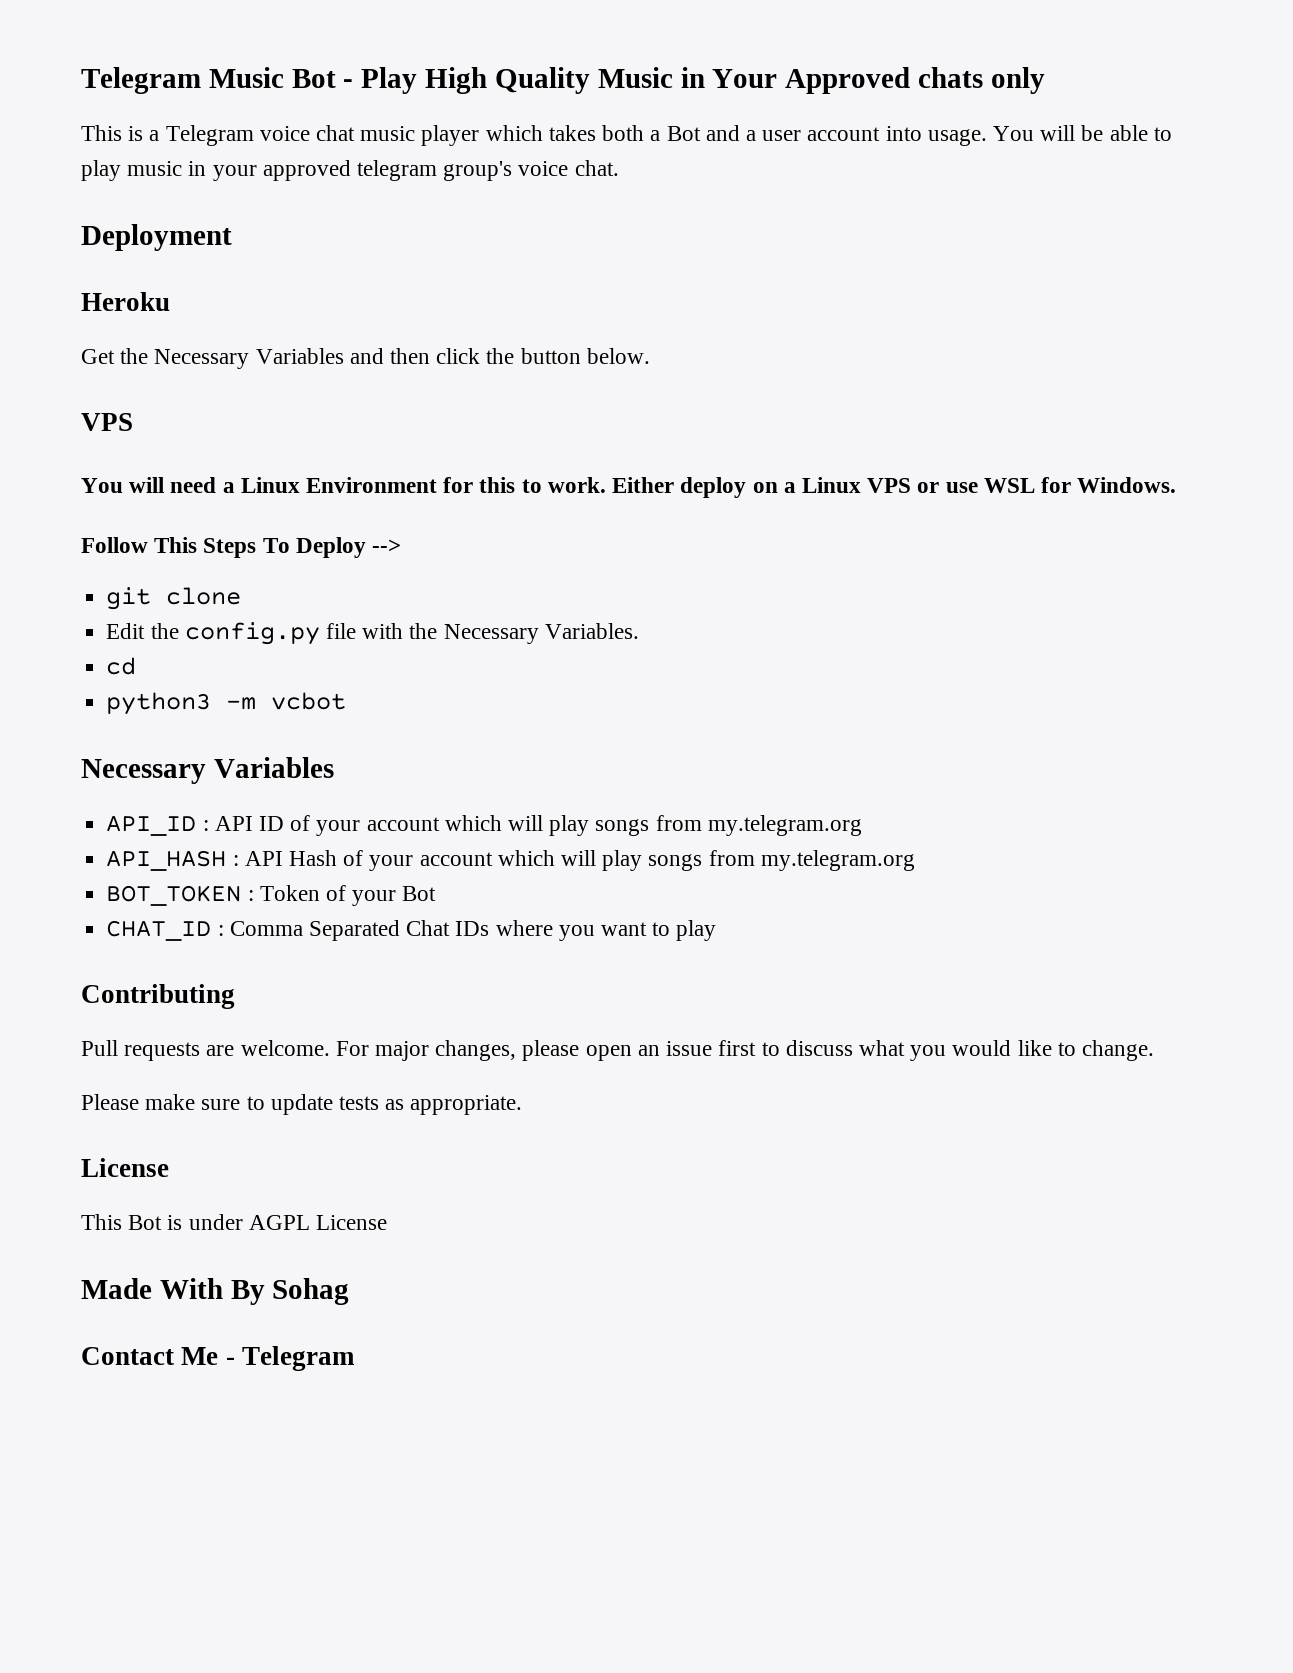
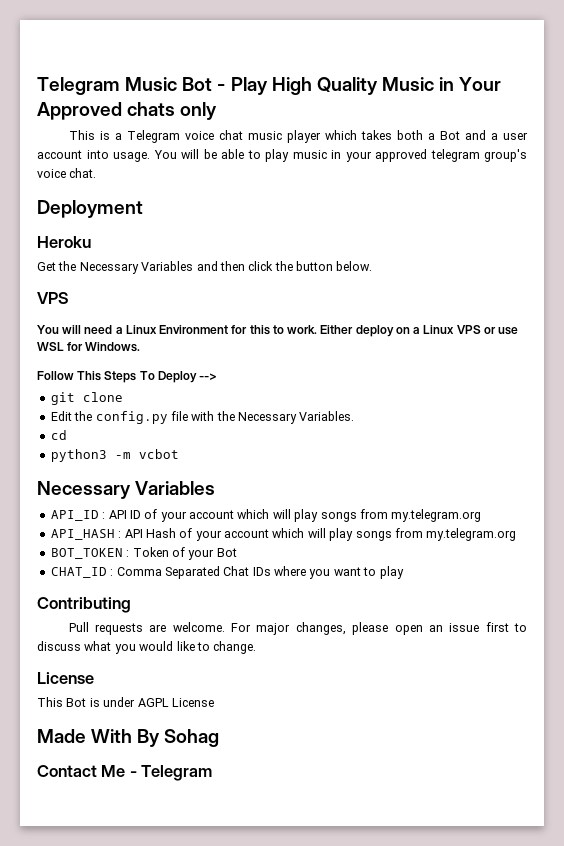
[81,1094,523,1115] // Please make sure to update tests as appropriate. -> (257, 647) none

